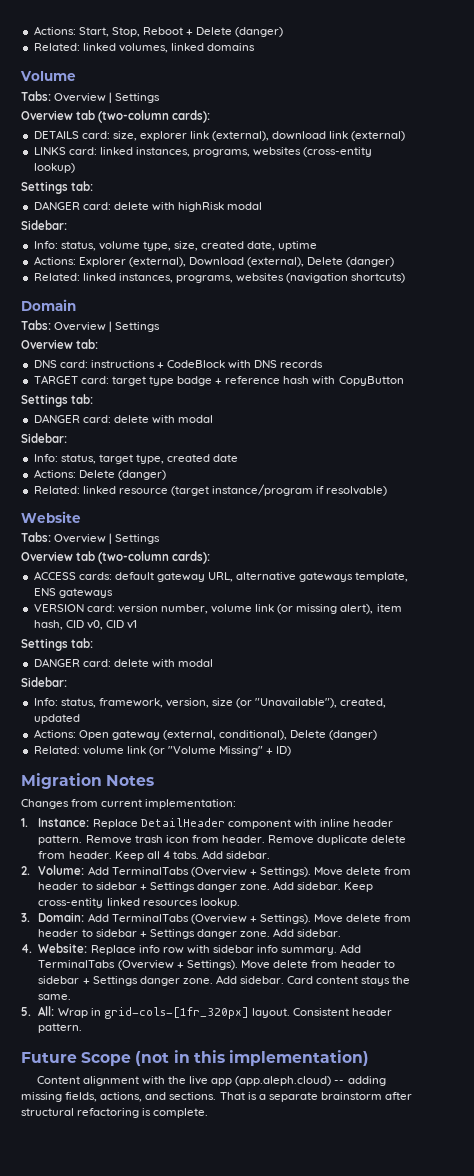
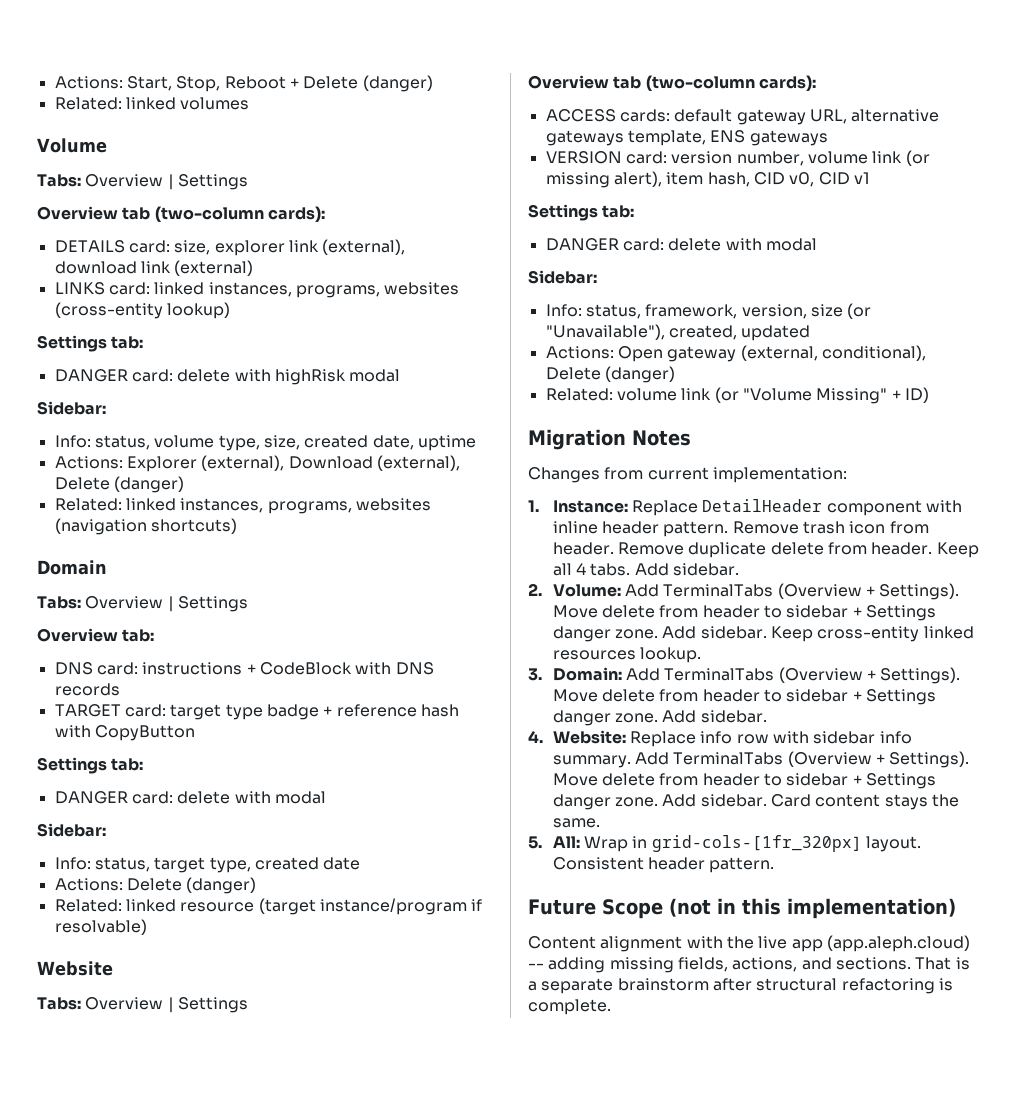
[118,43,256,53] volumes, linked domains -> [180,97,250,110] volumes

